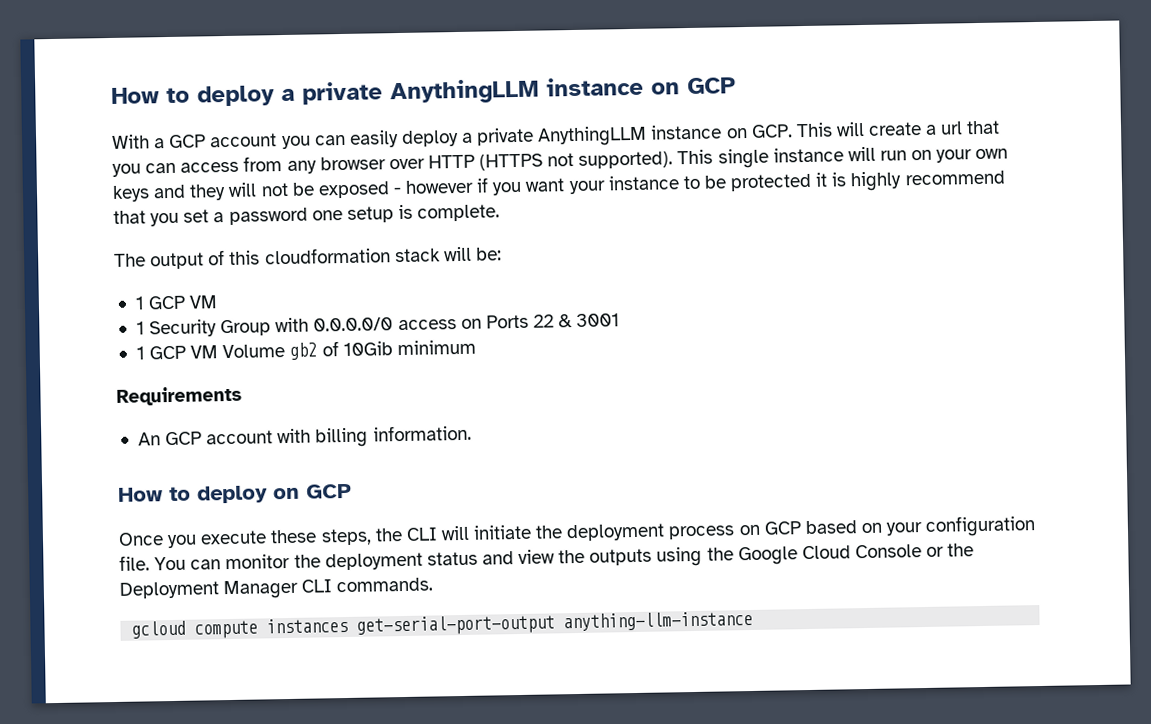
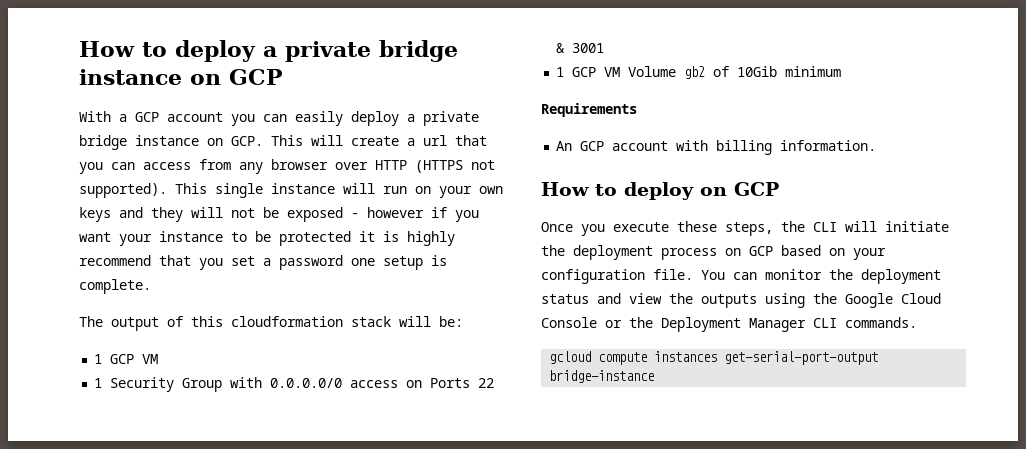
[390,78,539,105] AnythingLLM -> [379,40,458,62] bridge
[537,125,648,147] AnythingLLM -> [79,135,127,150] bridge
[563,610,754,632] anything-llm-instance -> [549,370,655,383] bridge-instance

